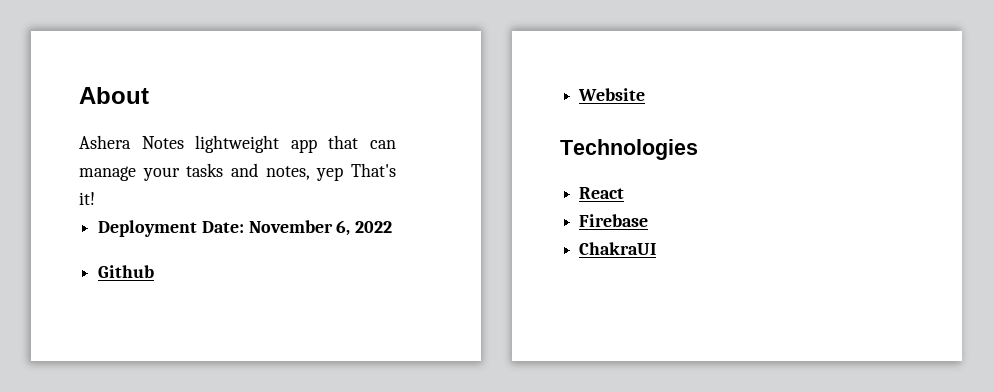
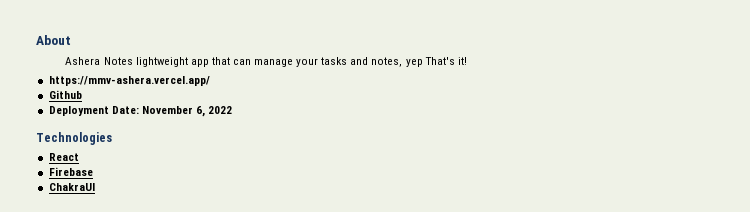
(95, 198) none -> [48,76,210,86] [48,90,82,99] // https://mmv-ashera.vercel.app/ // Github
[98,265,155,278] [578,88,646,101] // Github // Website -> (233, 110) none

